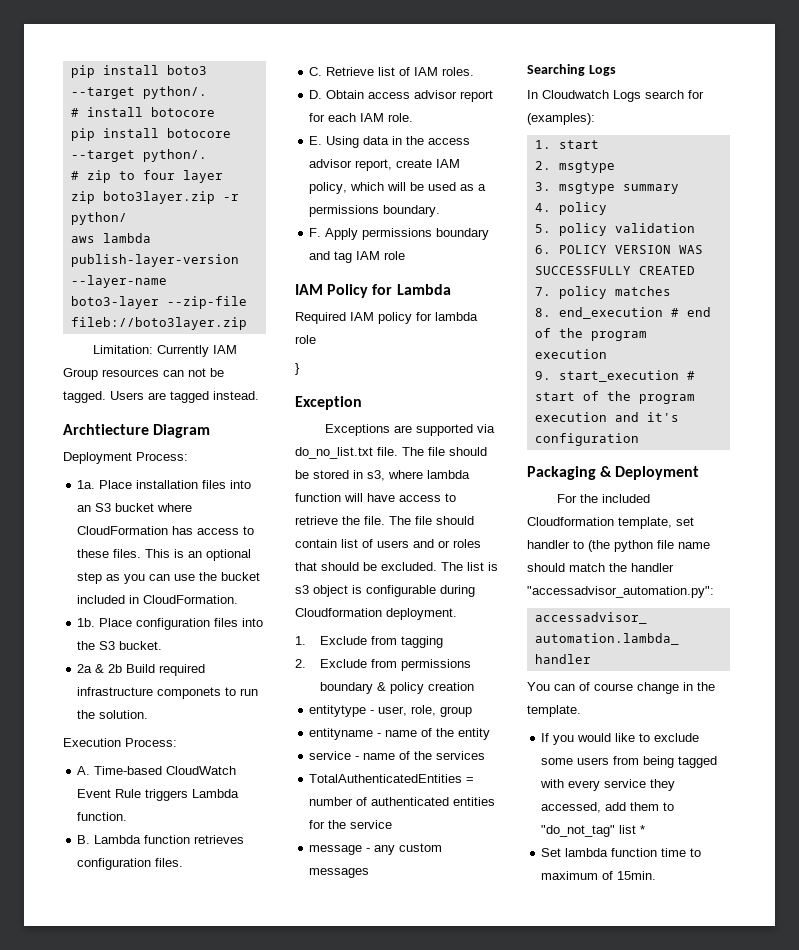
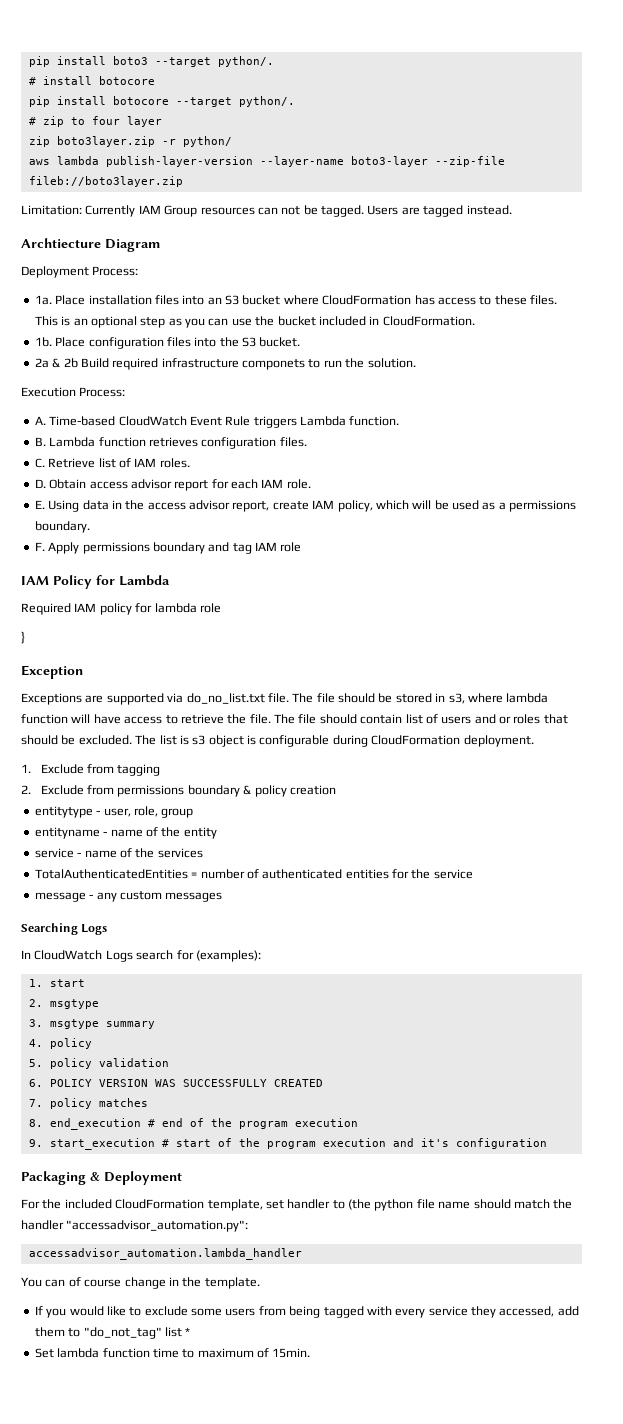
[295,608,382,617] Cloudformation -> [371,735,461,745] CloudFormation
[542,90,609,99] Cloudwatch -> [34,950,103,960] CloudWatch
[527,517,614,526] Cloudformation -> [115,1199,205,1209] CloudFormation

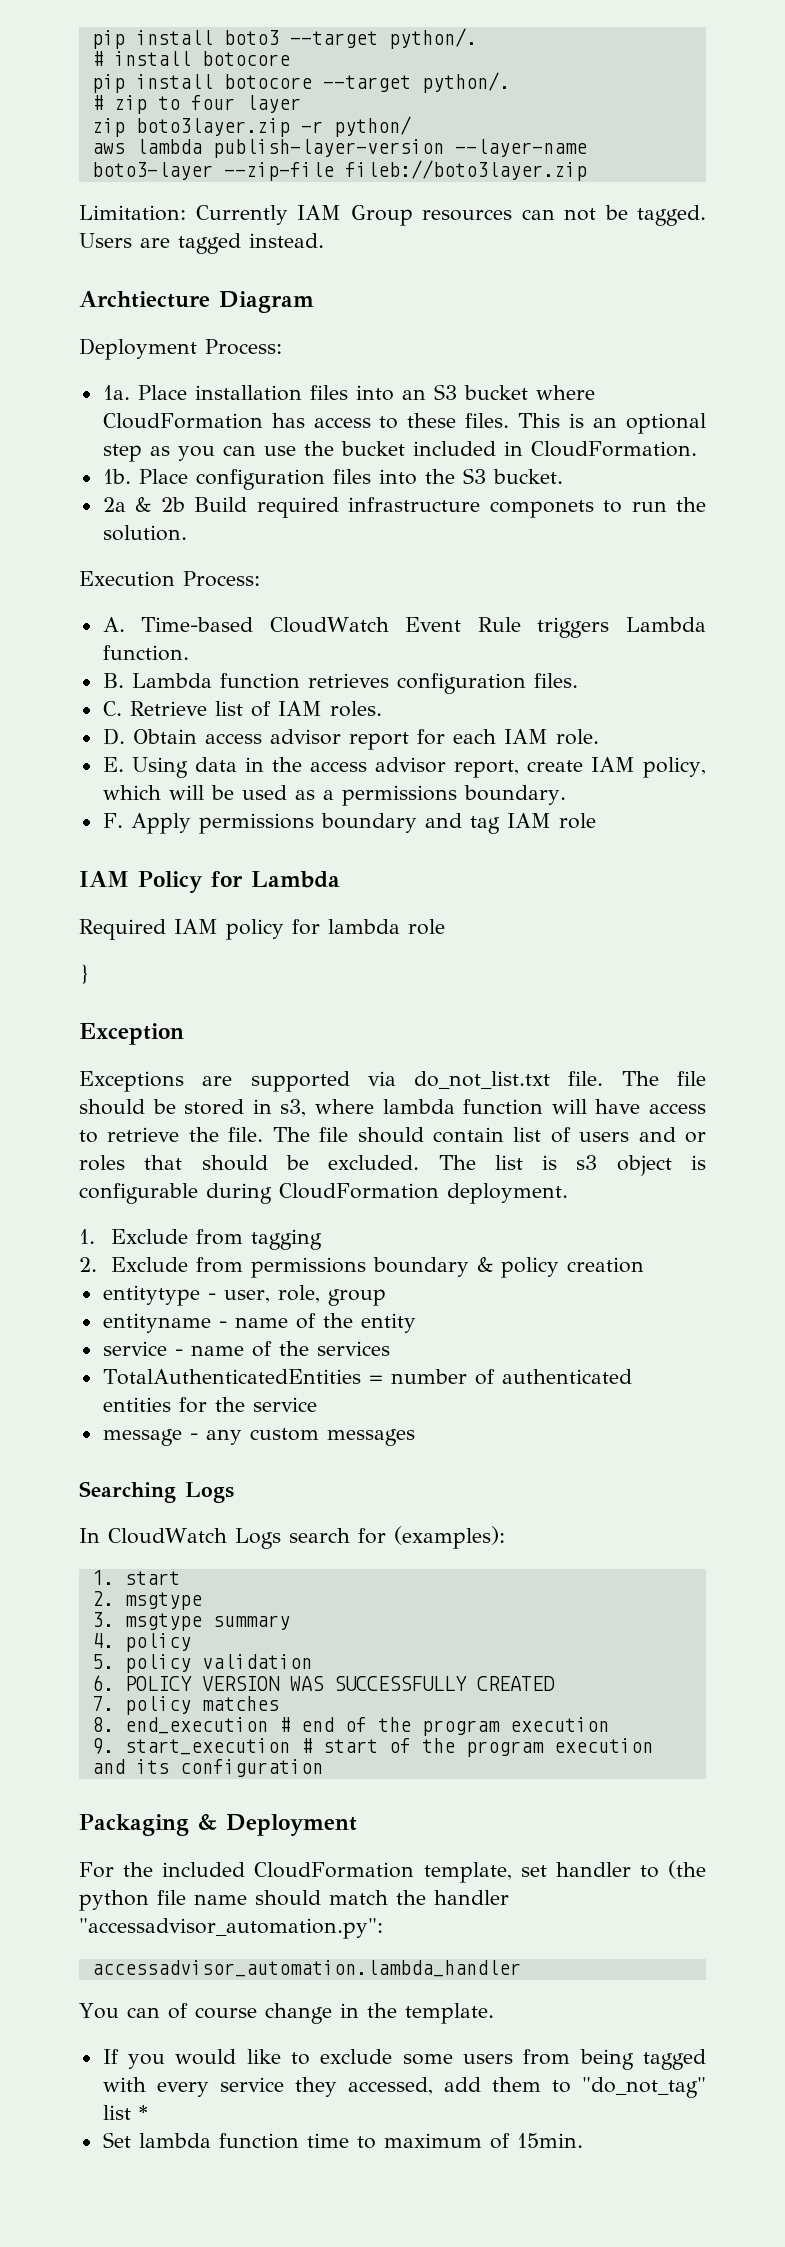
[186,693,265,704] do_no_list.txt -> [414,1071,551,1089] do_not_list.txt
[420,1138,449,1147] it's -> [135,1759,169,1774] its

